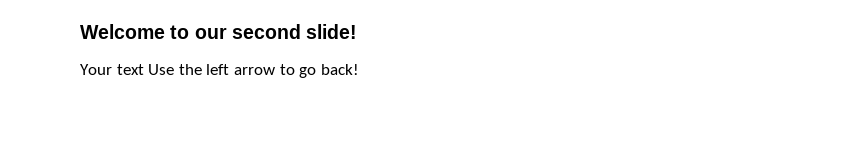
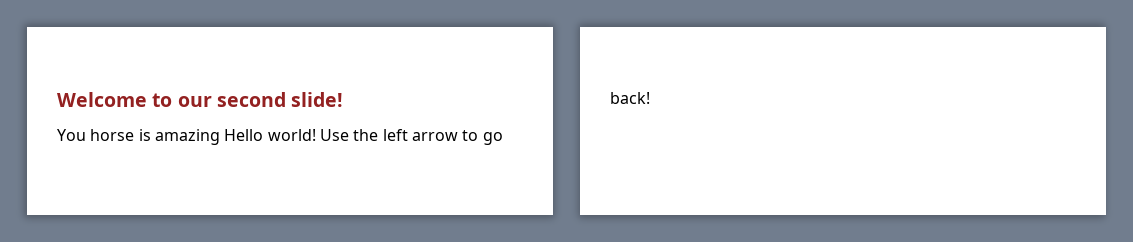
[80,64,144,75] Your text -> [57,129,316,145] You horse is amazing Hello world!

